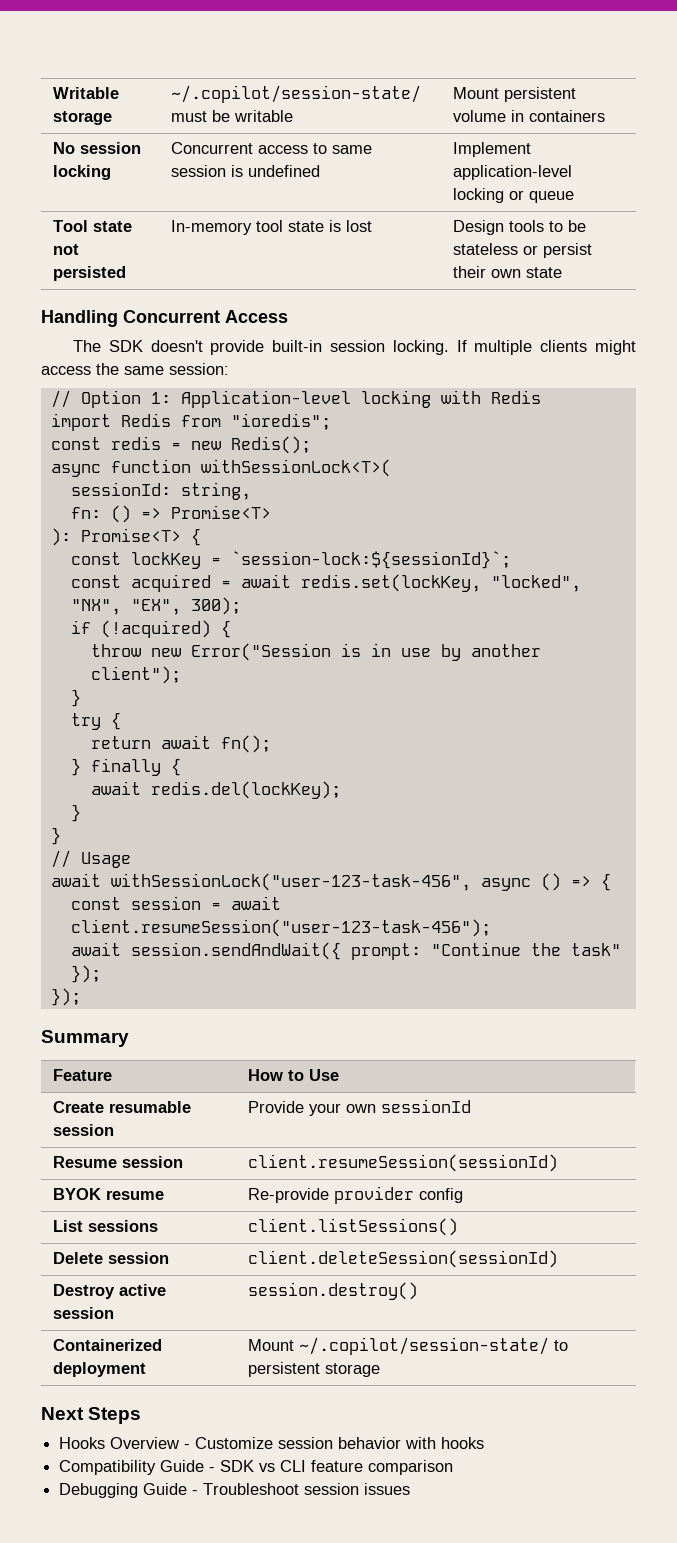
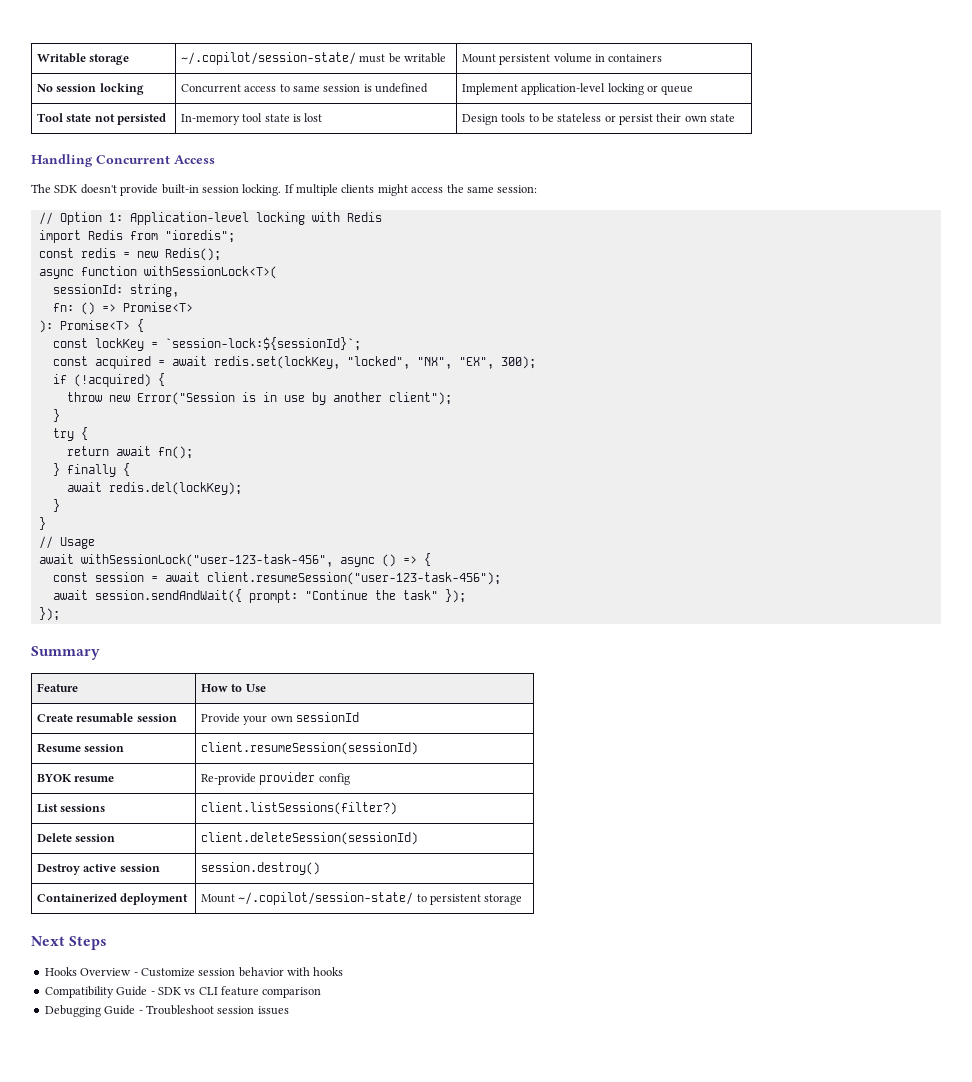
[247,1218,458,1236] client.listSessions() -> [200,802,397,815] client.listSessions(filter?)

